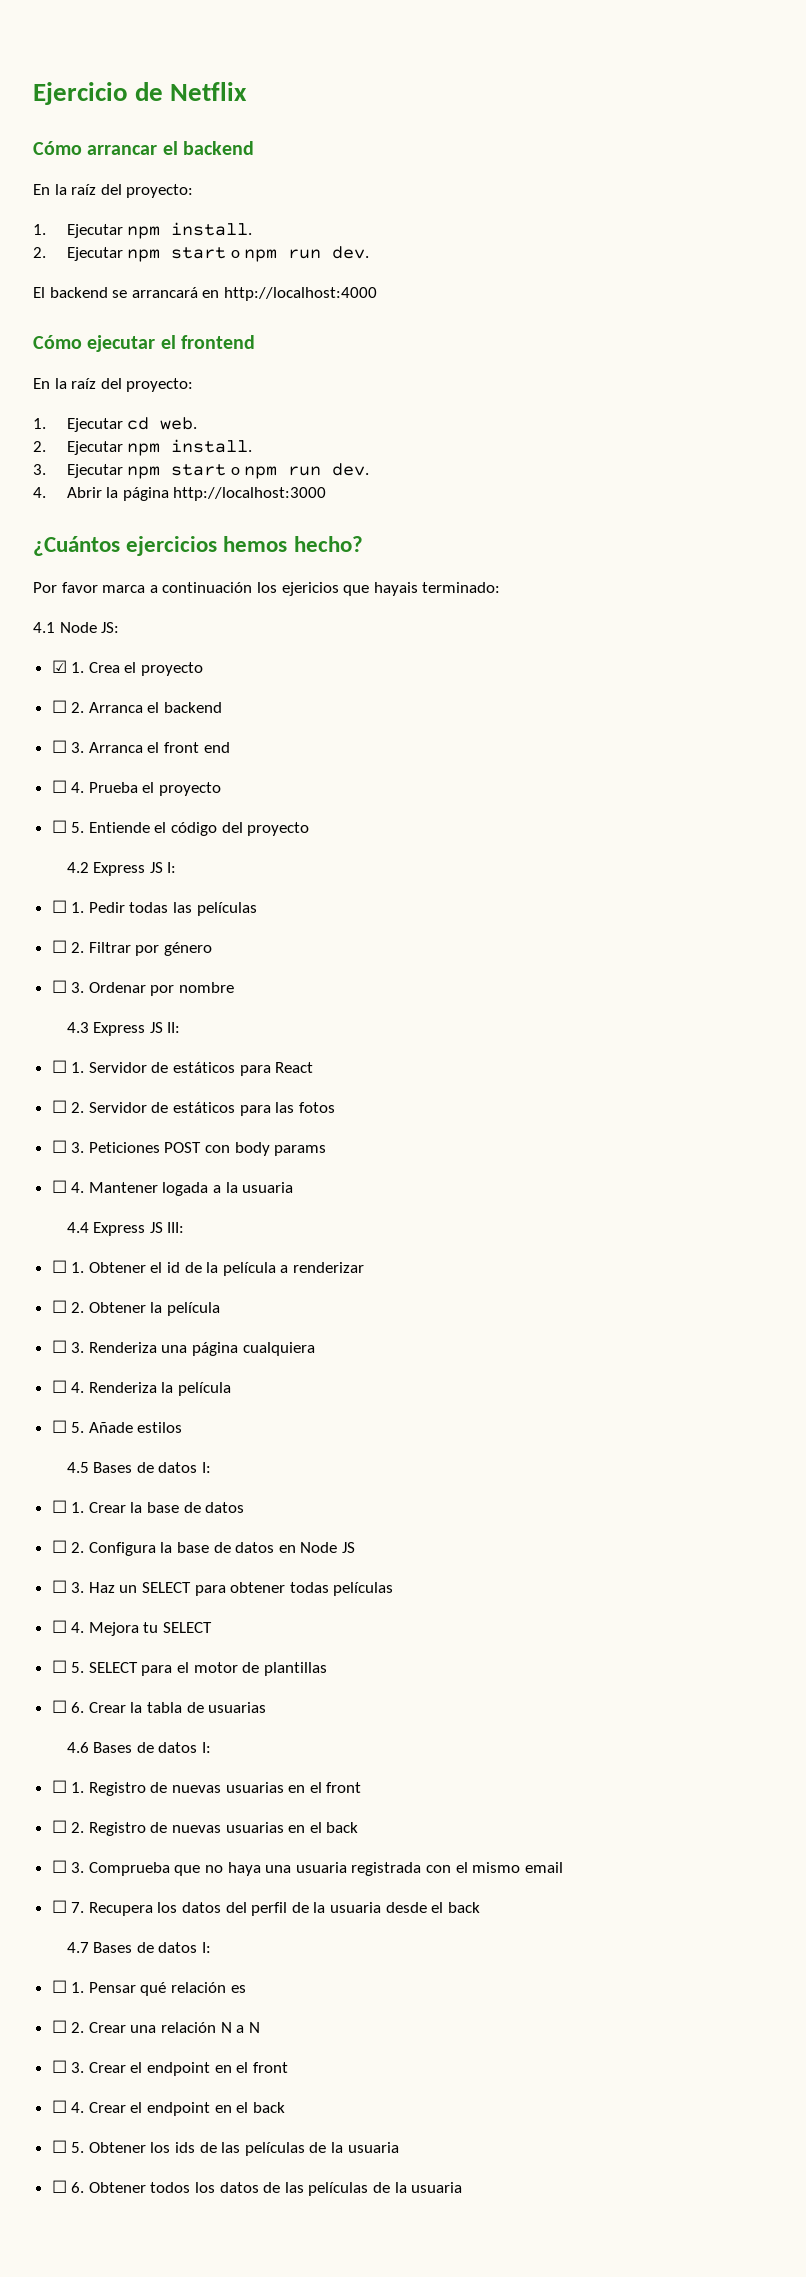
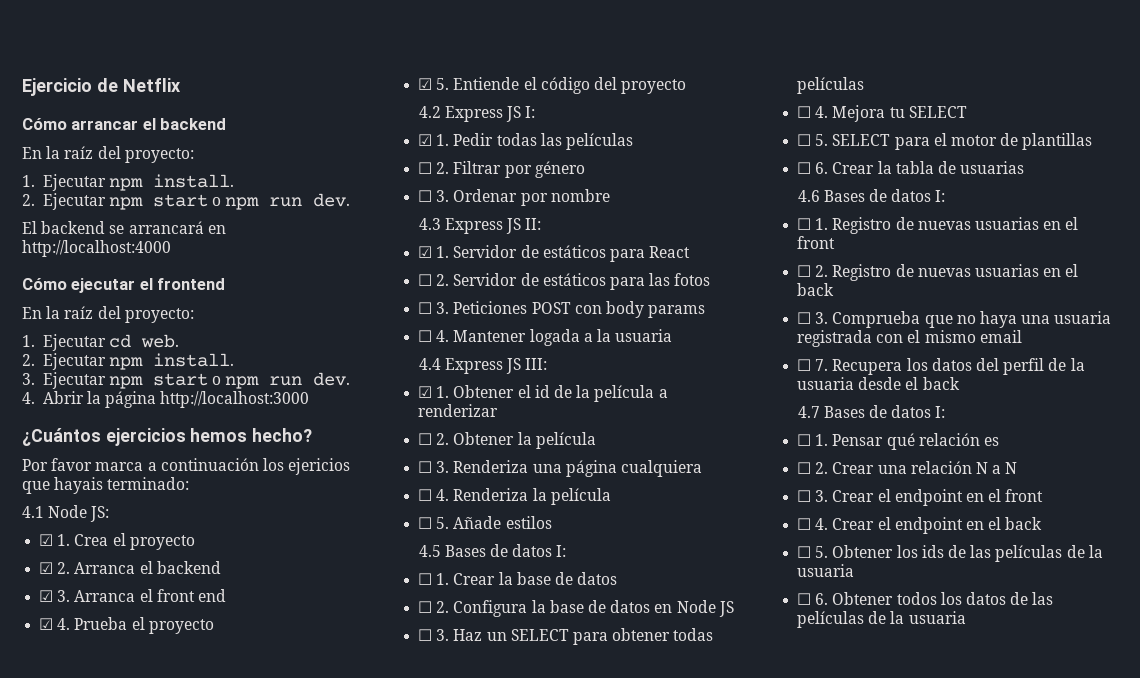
[51,700,67,713] ☐ -> [39,562,54,574] ☑
[51,740,67,753] ☐ -> [39,590,54,602] ☑
[51,780,67,793] ☐ -> [39,618,54,630] ☑
[51,820,67,833] ☐ -> [418,78,433,90] ☑
[51,900,67,913] ☐ -> [418,134,433,146] ☑
[51,1060,67,1073] ☐ -> [418,246,433,258] ☑
[51,1260,67,1273] ☐ -> [418,386,433,398] ☑

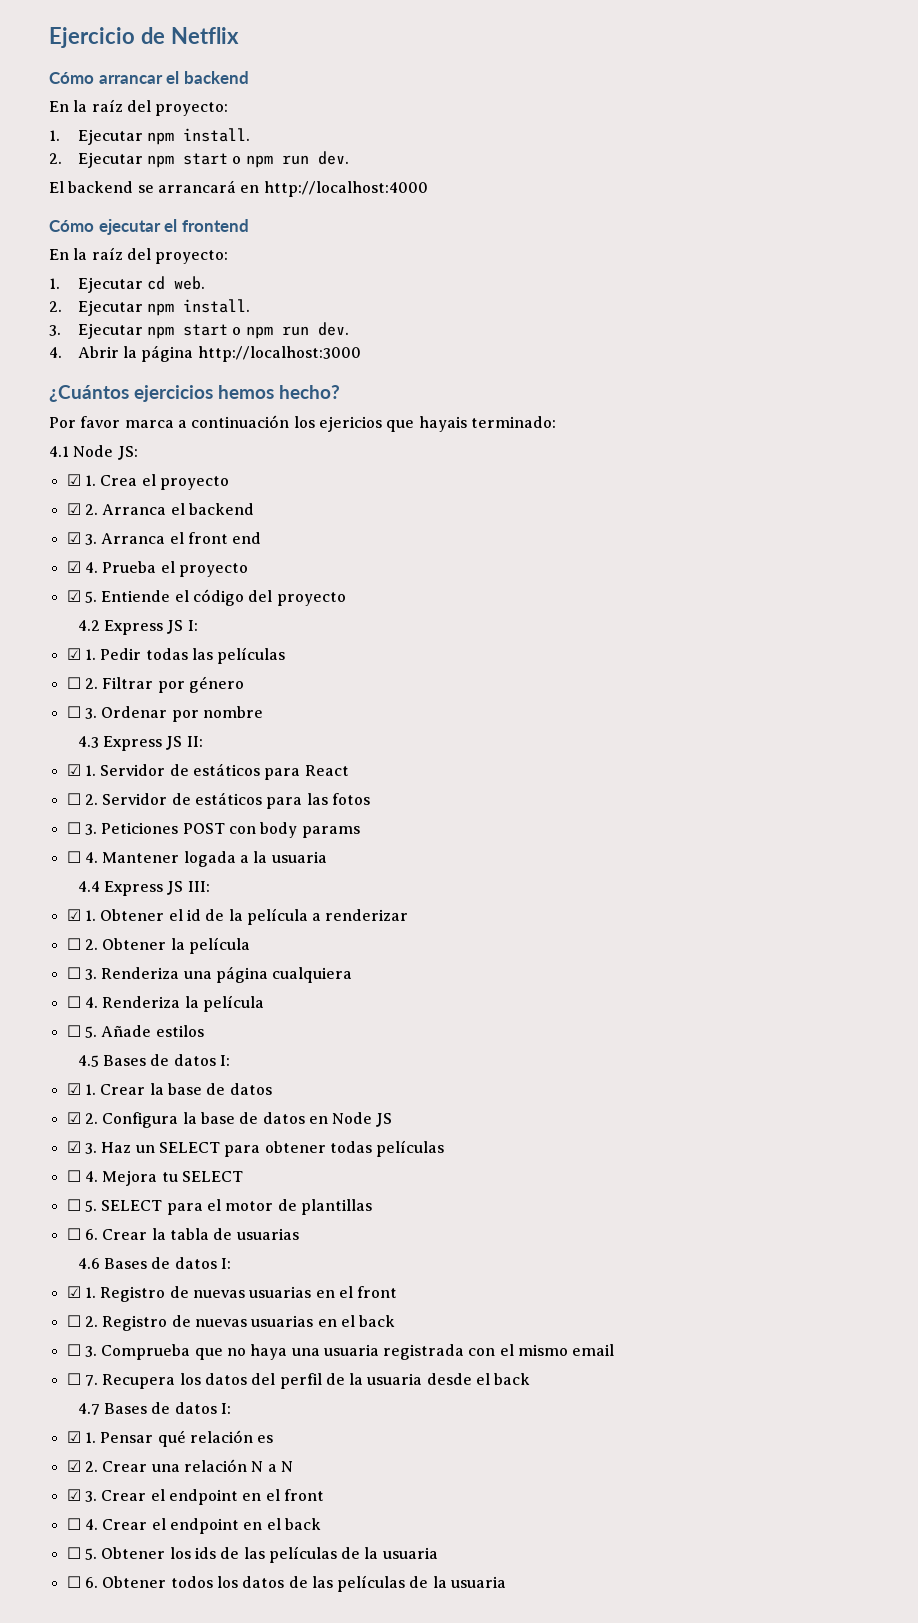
[418,573,433,585] ☐ -> [66,1083,81,1095] ☑
[418,601,433,613] ☐ -> [66,1112,81,1124] ☑
[418,629,433,641] ☐ -> [66,1141,81,1153] ☑
[797,218,812,230] ☐ -> [66,1286,81,1298] ☑
[797,434,812,446] ☐ -> [66,1431,81,1443] ☑
[797,462,812,474] ☐ -> [66,1460,81,1472] ☑
[797,490,812,502] ☐ -> [66,1489,81,1501] ☑

